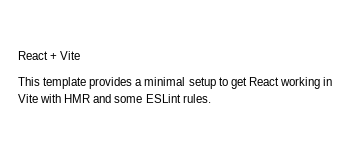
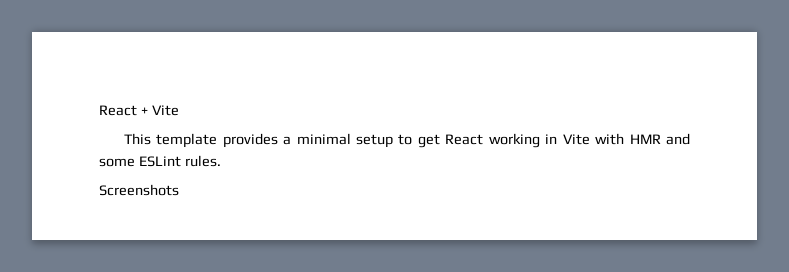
(211, 98) none -> [99,184,179,196] // Screenshots

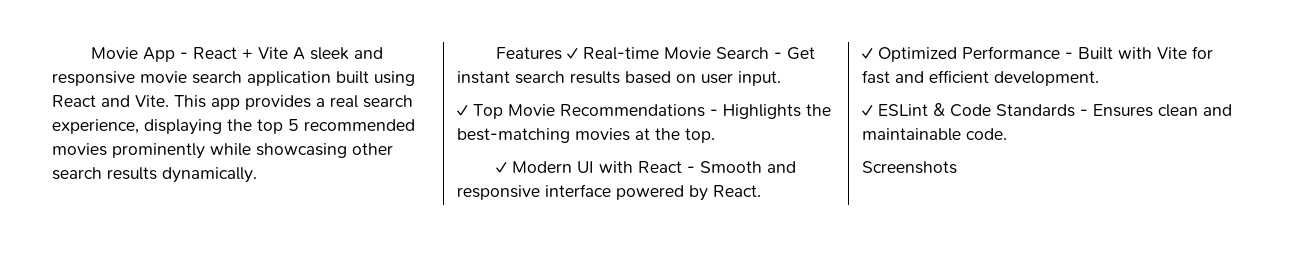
(99, 110) none -> [91,47,189,62] Movie App -
[123,133,690,148] [99,155,221,167] // This template provides a minimal setup to get React working in Vite with HMR and some ESLint rules. -> [293,47,384,60] [52,71,415,86] [52,95,413,110] [52,119,415,135] [52,143,393,159] [52,167,257,183] [496,47,816,60] [457,71,781,86] [457,104,831,119] [457,128,715,143] [496,161,797,173] [457,184,761,201] [862,46,1213,62] [862,70,1099,86] [862,103,1232,117] [862,128,1007,141] A sleek and responsive movie search application built using React and Vite. This app provides a real search experience, displaying the top 5 recommended movies prominently while showcasing other search results dynamically. // Features ✓ Real-time Movie Search - Get instant search results based on user input. // ✓ Top Movie Recommendations - Highlights the best-matching movies at the top. // ✓ Modern UI with React - Smooth and responsive interface powered by React. // ✓ Optimized Performance - Built with Vite for fast and efficient development. // ✓ ESLint & Code Standards - Ensures clean and maintainable code.

